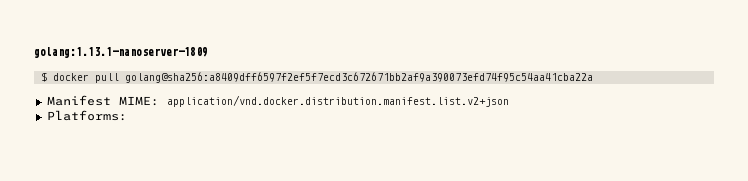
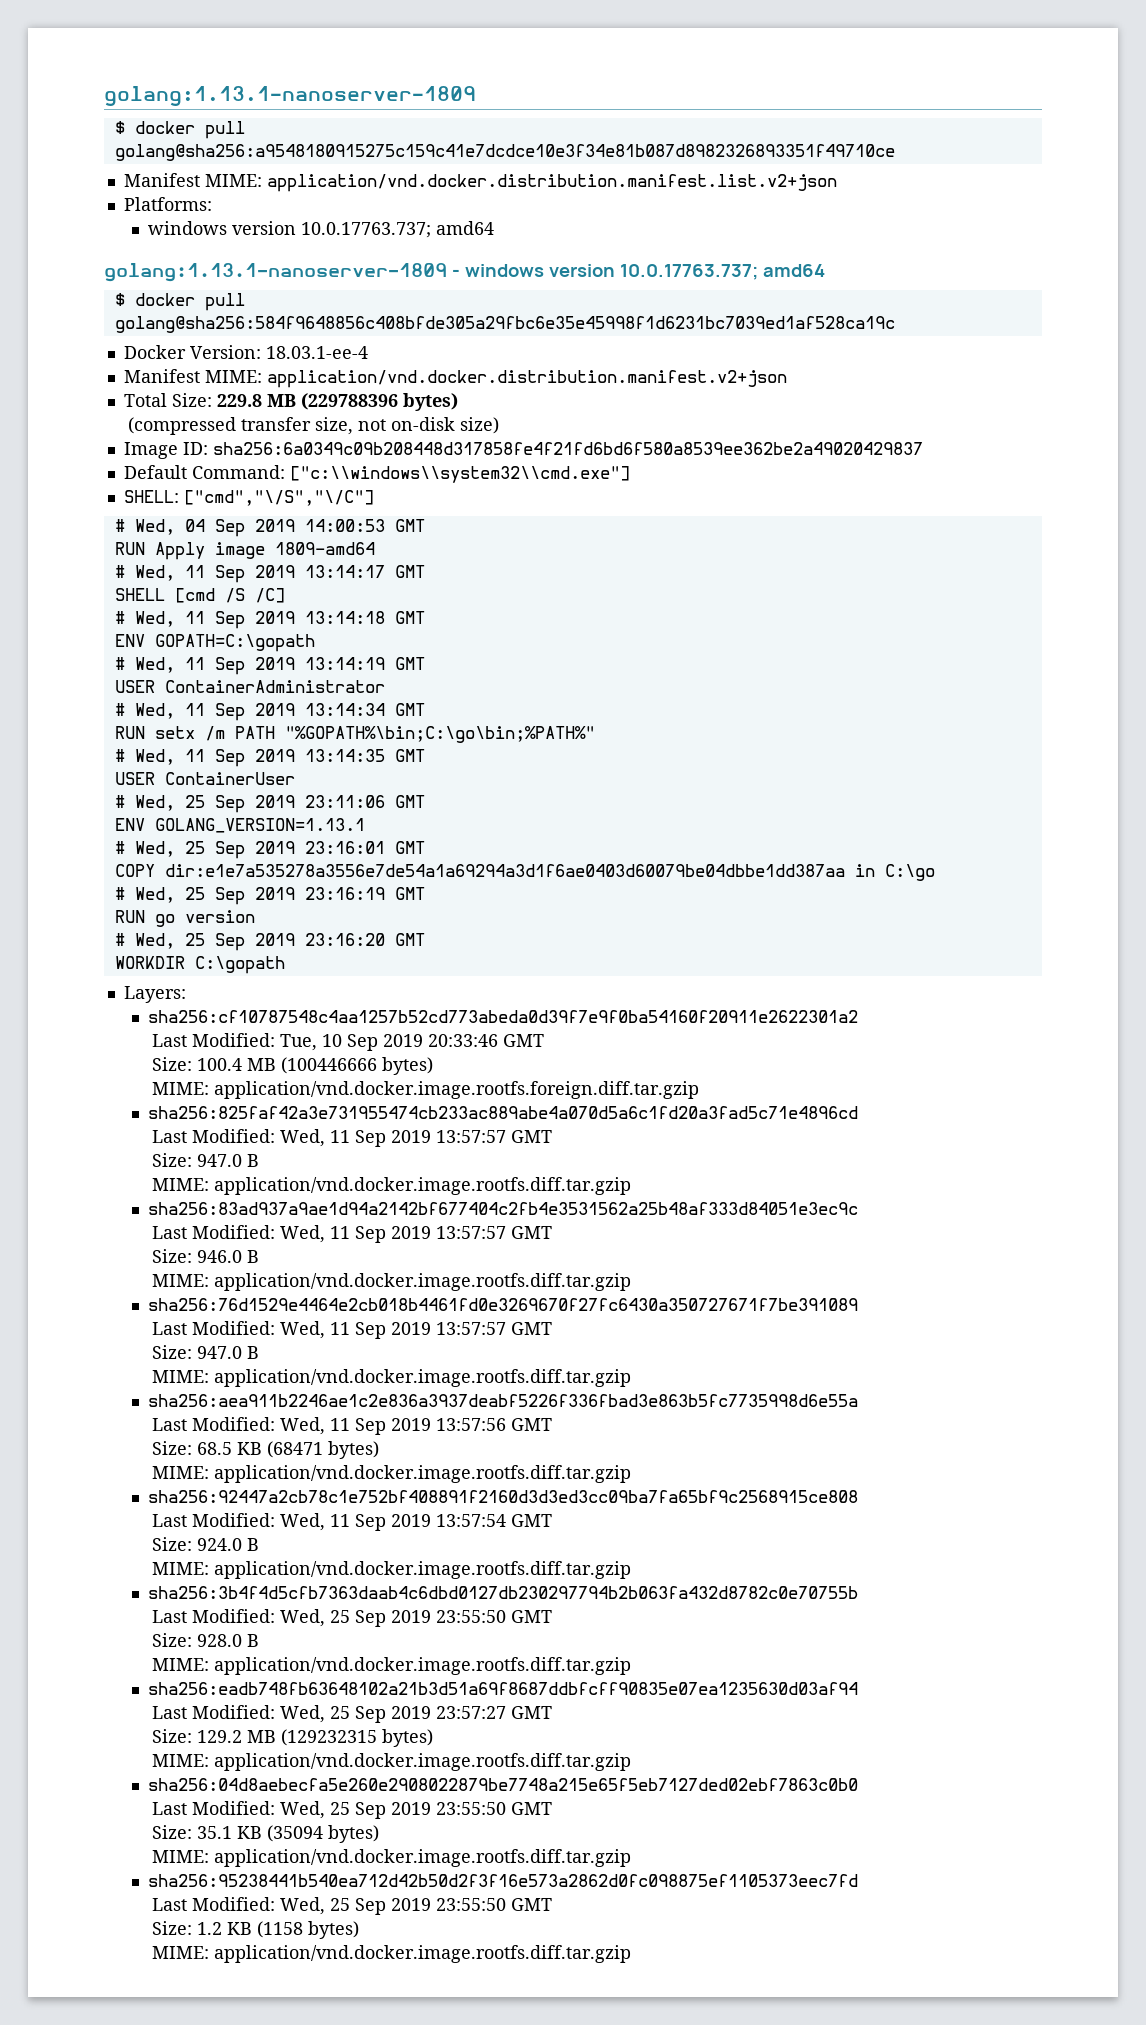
[124,72,593,83] golang@sha256:a8409dff6597f2ef5f7ecd3c672671bb2af9a390073efd74f95c54aa41cba22a -> [114,144,895,161] golang@sha256:a9548180915275c159c41e7dcdce10e3f34e81b087d8982326893351f49710ce
(127, 115) none -> [147,221,494,238] [104,263,825,282] [114,293,245,311] [114,316,895,333] [123,345,368,359] [123,369,787,388] [123,393,458,411] [128,417,500,435] [123,442,923,459] [123,465,630,483] [123,490,374,506] [114,519,425,537] [114,542,375,560] [114,565,425,583] [114,588,285,603] [114,611,425,629] [114,634,315,652] [114,657,425,675] [114,680,385,693] [114,703,425,721] [114,726,595,743] [114,749,425,767] [114,772,295,785] [114,795,425,813] [114,818,365,833] [114,841,425,859] [114,864,935,881] [114,887,425,905] [114,910,255,927] [114,933,425,951] [114,956,285,974] [123,986,186,1003] [147,1010,858,1023] [152,1033,545,1051] [152,1057,434,1075] [152,1081,700,1099] [147,1106,858,1119] [152,1129,553,1147] [152,1153,260,1167] [152,1177,632,1195] [147,1202,858,1215] [152,1225,553,1243] [152,1249,260,1263] [152,1273,632,1291] [147,1298,858,1311] [152,1321,553,1339] [152,1345,260,1359] [152,1369,632,1387] [147,1394,858,1407] [152,1417,553,1435] [152,1441,380,1459] [152,1465,632,1483] [147,1490,858,1503] [152,1513,553,1531] [152,1537,260,1551] [152,1561,632,1579] [147,1586,858,1599] [152,1609,553,1627] [152,1633,260,1647] [152,1657,632,1675] [147,1682,858,1695] [152,1705,553,1723] [152,1729,434,1747] [152,1753,632,1771] [147,1778,858,1791] [152,1801,553,1819] [152,1825,380,1843] [152,1849,632,1867] [147,1874,858,1887] [152,1897,553,1915] [152,1921,360,1939] [152,1945,632,1963] // windows version 10.0.17763.737; amd64 // golang:1.13.1-nanoserver-1809 - windows version 10.0.17763.737; amd64 // $ docker pull golang@sha256:584f9648856c408bfde305a29fbc6e35e45998f1d6231bc7039ed1af528ca19c // Docker Version: 18.03.1-ee-4 // Manifest MIME: application/vnd.docker.distribution.manifest.v2+json // Total Size: 229.8 MB (229788396 bytes) // (compressed transfer size, not on-disk size) // Image ID: sha256:6a0349c09b208448d317858fe4f21fd6bd6f580a8539ee362be2a49020429837 // Default Command: ["c:\\windows\\system32\\cmd.exe"] // SHELL: ["cmd","\/S","\/C"] // # Wed, 04 Sep 2019 14:00:53 GMT // RUN Apply image 1809-amd64 // # Wed, 11 Sep 2019 13:14:17 GMT // SHELL [cmd /S /C] // # Wed, 11 Sep 2019 13:14:18 GMT // ENV GOPATH=C:\gopath // # Wed, 11 Sep 2019 13:14:19 GMT // USER ContainerAdministrator // # Wed, 11 Sep 2019 13:14:34 GMT // RUN setx /m PATH "%GOPATH%\bin;C:\go\bin;%PATH%" // # Wed, 11 Sep 2019 13:14:35 GMT // USER ContainerUser // # Wed, 25 Sep 2019 23:11:06 GMT // ENV GOLANG_VERSION=1.13.1 // # Wed, 25 Sep 2019 23:16:01 GMT // COPY dir:e1e7a535278a3556e7de54a1a69294a3d1f6ae0403d60079be04dbbe1dd387aa in C:\go // # Wed, 25 Sep 2019 23:16:19 GMT // RUN go version // # Wed, 25 Sep 2019 23:16:20 GMT // WORKDIR C:\gopath // Layers: // sha256:cf10787548c4aa1257b52cd773abeda0d39f7e9f0ba54160f20911e2622301a2 // Last Modified: Tue, 10 Sep 2019 20:33:46 GMT // Size: 100.4 MB (100446666 bytes) // MIME: application/vnd.docker.image.rootfs.foreign.diff.tar.gzip // sha256:825faf42a3e731955474cb233ac889abe4a070d5a6c1fd20a3fad5c71e4896cd // Last Modified: Wed, 11 Sep 2019 13:57:57 GMT // Size: 947.0 B // MIME: application/vnd.docker.image.rootfs.diff.tar.gzip // sha256:83ad937a9ae1d94a2142bf677404c2fb4e3531562a25b48af333d84051e3ec9c // Last Modified: Wed, 11 Sep 2019 13:57:57 GMT // Size: 946.0 B // MIME: application/vnd.docker.image.rootfs.diff.tar.gzip // sha256:76d1529e4464e2cb018b4461fd0e3269670f27fc6430a350727671f7be391089 // Last Modified: Wed, 11 Sep 2019 13:57:57 GMT // Size: 947.0 B // MIME: application/vnd.docker.image.rootfs.diff.tar.gzip // sha256:aea911b2246ae1c2e836a3937deabf5226f336fbad3e863b5fc7735998d6e55a // Last Modified: Wed, 11 Sep 2019 13:57:56 GMT // Size: 68.5 KB (68471 bytes) // MIME: application/vnd.docker.image.rootfs.diff.tar.gzip // sha256:92447a2cb78c1e752bf408891f2160d3d3ed3cc09ba7fa65bf9c2568915ce808 // Last Modified: Wed, 11 Sep 2019 13:57:54 GMT // Size: 924.0 B // MIME: application/vnd.docker.image.rootfs.diff.tar.gzip // sha256:3b4f4d5cfb7363daab4c6dbd0127db230297794b2b063fa432d8782c0e70755b // Last Modified: Wed, 25 Sep 2019 23:55:50 GMT // Size: 928.0 B // MIME: application/vnd.docker.image.rootfs.diff.tar.gzip // sha256:eadb748fb63648102a21b3d51a69f8687ddbfcff90835e07ea1235630d03af94 // Last Modified: Wed, 25 Sep 2019 23:57:27 GMT // Size: 129.2 MB (129232315 bytes) // MIME: application/vnd.docker.image.rootfs.diff.tar.gzip // sha256:04d8aebecfa5e260e2908022879be7748a215e65f5eb7127ded02ebf7863c0b0 // Last Modified: Wed, 25 Sep 2019 23:55:50 GMT // Size: 35.1 KB (35094 bytes) // MIME: application/vnd.docker.image.rootfs.diff.tar.gzip // sha256:95238441b540ea712d42b50d2f3f16e573a2862d0fc098875ef1105373eec7fd // Last Modified: Wed, 25 Sep 2019 23:55:50 GMT // Size: 1.2 KB (1158 bytes) // MIME: application/vnd.docker.image.rootfs.diff.tar.gzip

